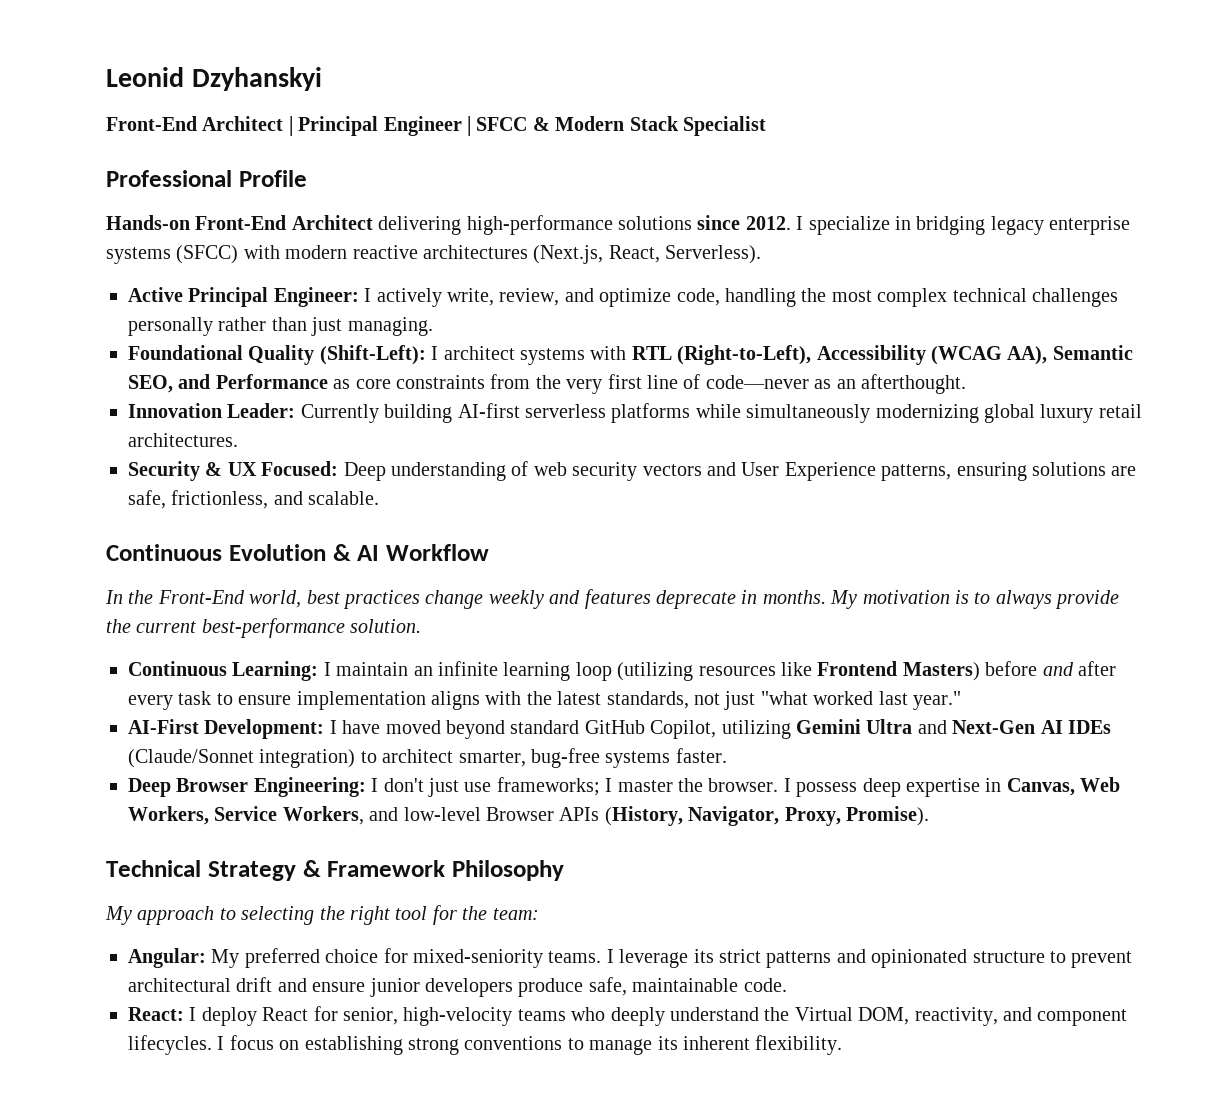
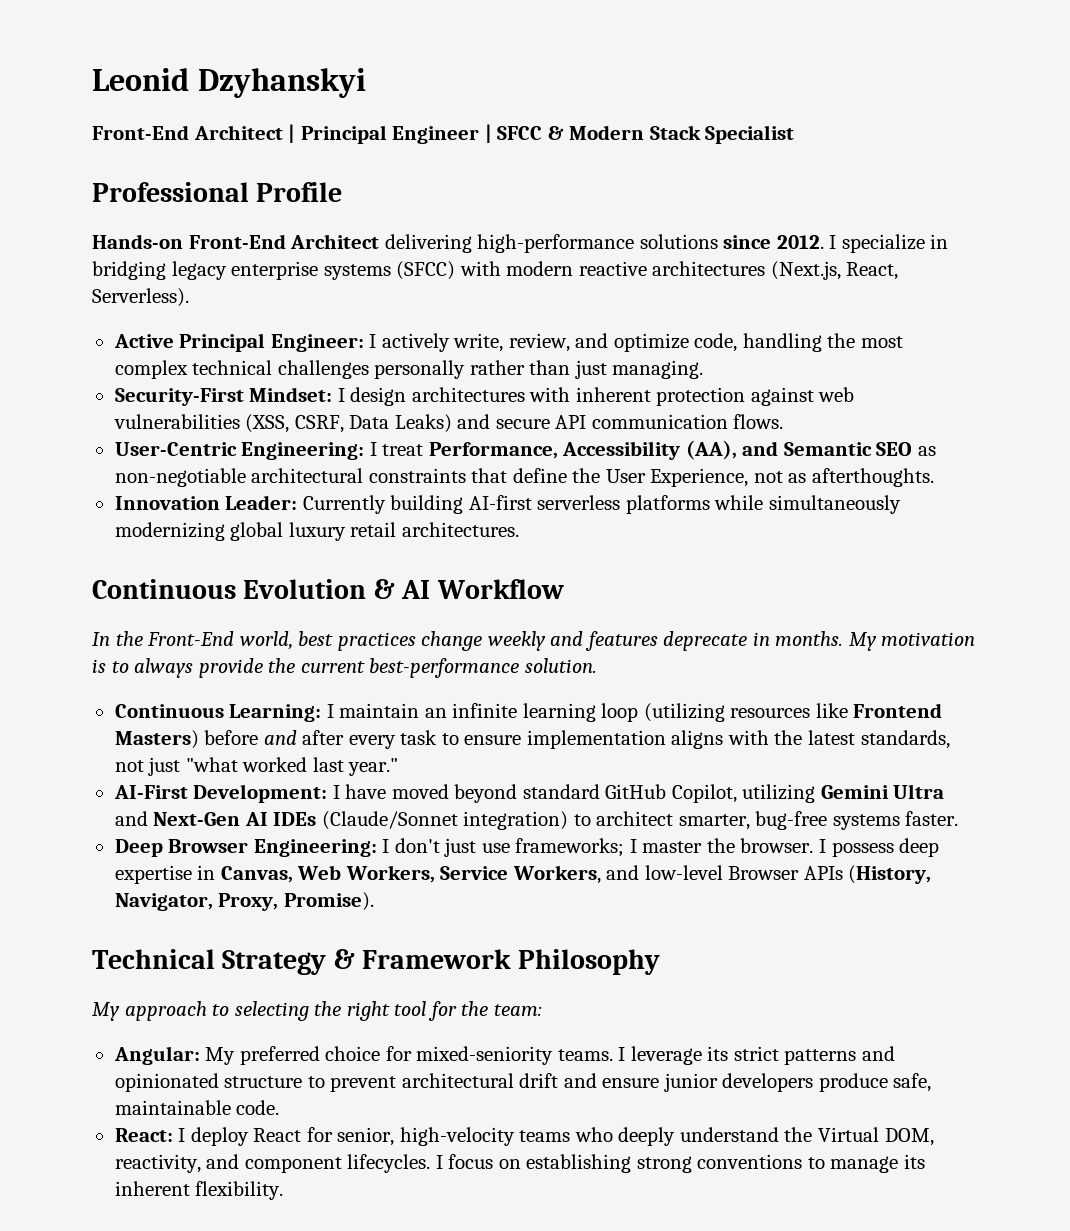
[128,345,1133,365] [128,374,966,394] Foundational Quality (Shift-Left): I architect systems with RTL (Right-to-Left), Accessibility (WCAG AA), Semantic SEO, and Performance as core constraints from the very first line of code—never as an afterthought. -> [114,387,855,406] [113,414,784,433] [114,440,936,460] [114,468,934,487] Security-First Mindset: I design architectures with inherent protection against web vulnerabilities (XSS, CSRF, Data Leaks) and secure API communication flows. // User-Centric Engineering: I treat Performance, Accessibility (AA), and Semantic SEO as non-negotiable architectural constraints that define the User Experience, not as afterthoughts.
[128,461,1137,481] [128,490,380,509] // Security & UX Focused: Deep understanding of web security vectors and User Experience patterns, ensuring solutions are safe, frictionless, and scalable. -> (519, 529) none

